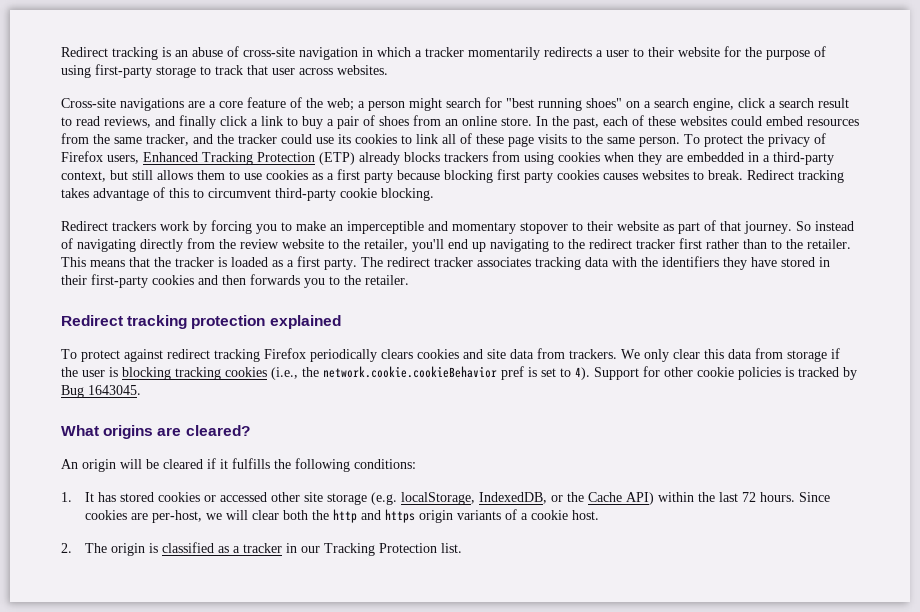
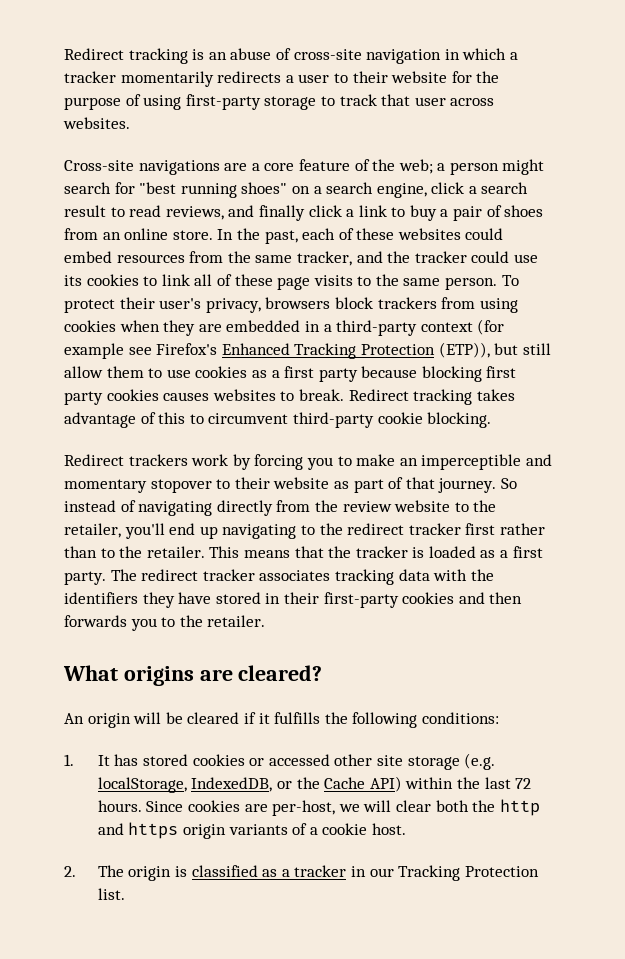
[747,133,826,147] [61,151,440,165] the privacy of Firefox users, Enhanced Tracking Protection (ETP) already blocks -> [119,297,373,313] their user's privacy, browsers block
[61,171,106,182] context, -> [420,319,505,335] [64,342,490,359] context (for example see Firefox's Enhanced Tracking Protection (ETP)),
[157,170,193,180] allows -> [64,366,103,378] allow
[61,315,341,329] [61,348,840,362] [61,366,857,380] [61,385,141,398] // Redirect tracking protection explained // To protect against redirect tracking Firefox periodically clears cookies and site data from trackers. We only clear this data from storage if the user is blocking tracking cookies (i.e., the network.cookie.cookieBehavior pref is set to 4). Support for other cookie policies is tracked by Bug 1643045. -> (266, 621) none

